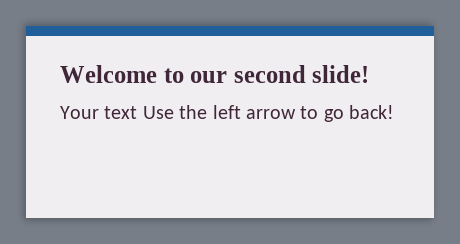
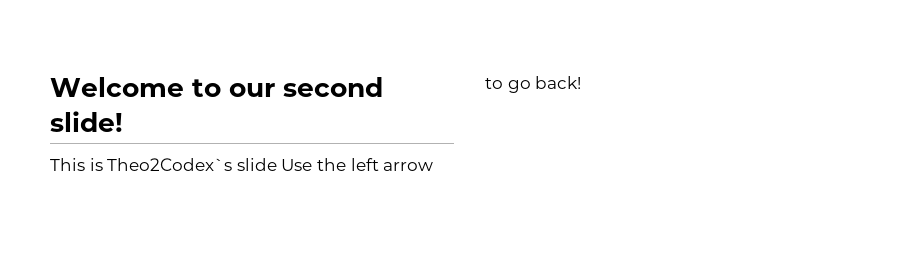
[60,106,138,119] Your text -> [50,158,277,171] This is Theo2Codex`s slide

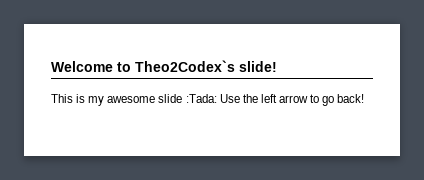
[229,77,383,97] our second -> [135,60,235,72] Theo2Codex`s
[107,158,277,171] Theo2Codex`s slide -> [88,94,217,106] my awesome slide :Tada:

